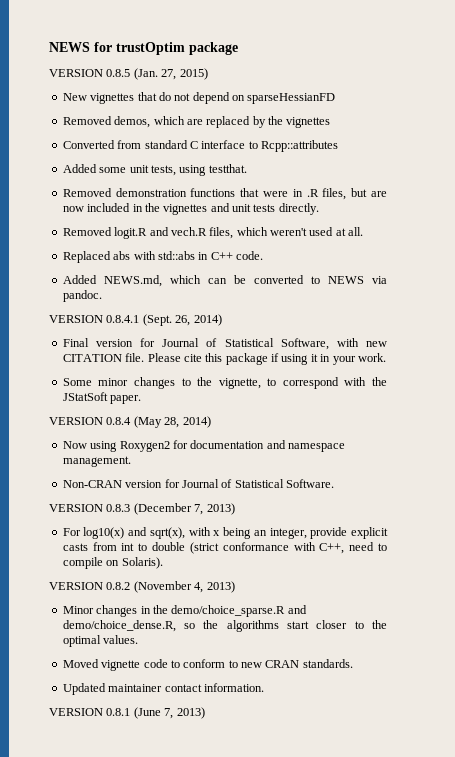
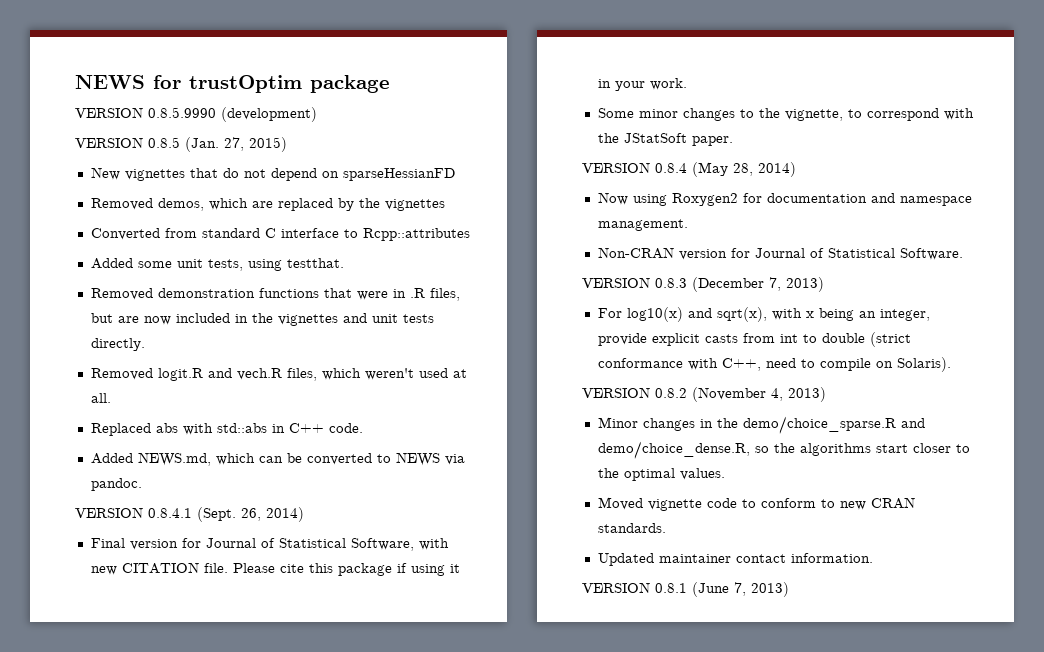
(238, 48) none -> [75,107,317,122] // VERSION 0.8.5.9990 (development)

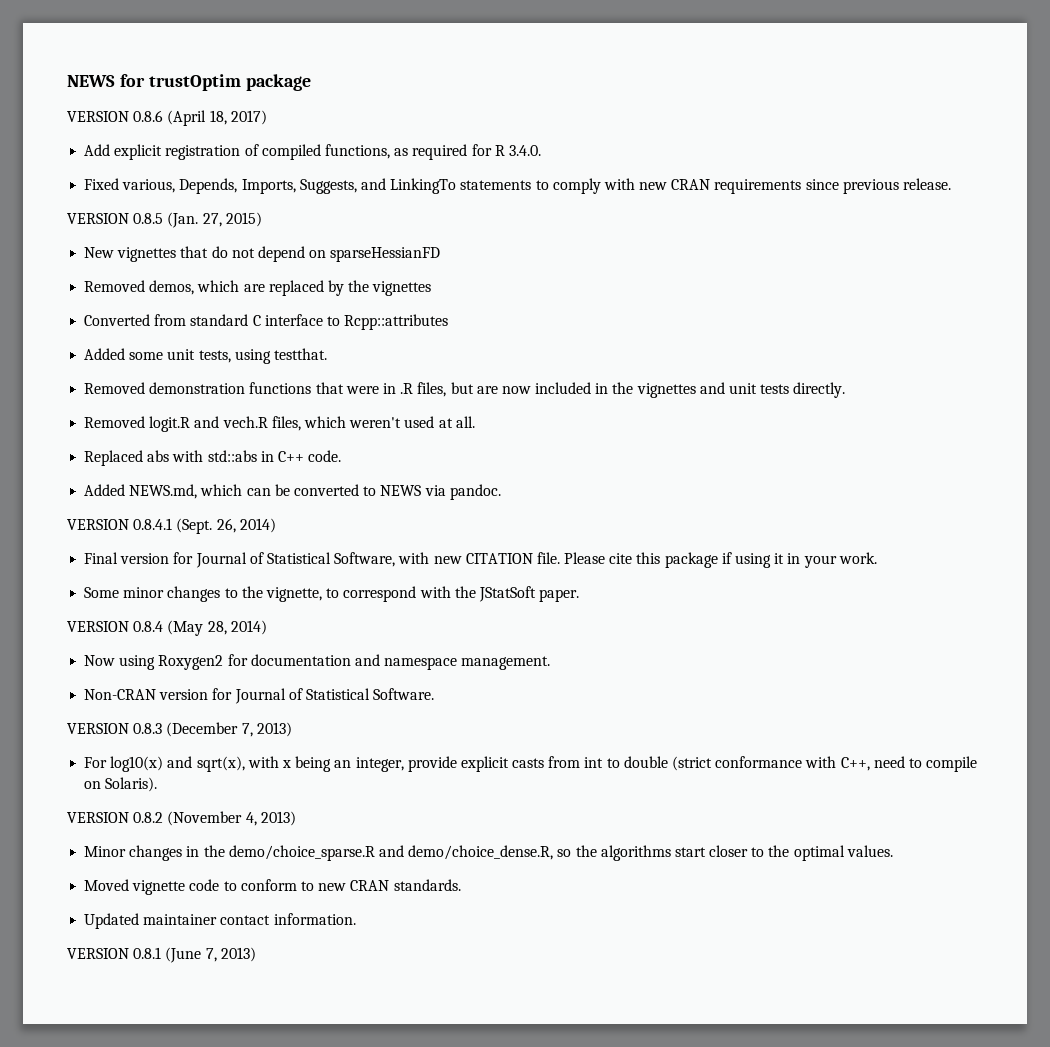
[148,107,317,122] 0.8.5.9990 (development) -> [133,110,267,126] [84,144,541,160] [84,178,952,194] 0.8.6 (April 18, 2017) // Add explicit registration of compiled functions, as required for R 3.4.0. // Fixed various, Depends, Imports, Suggests, and LinkingTo statements to comply with new CRAN requirements since previous release.

